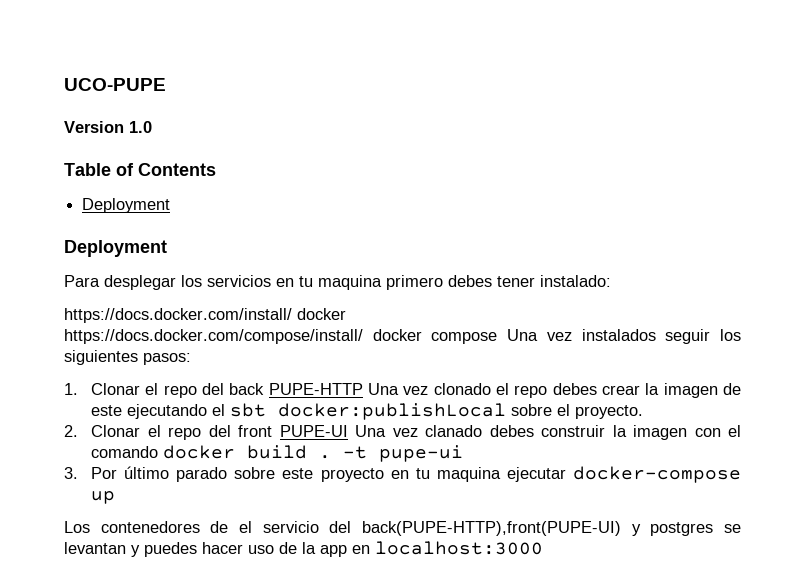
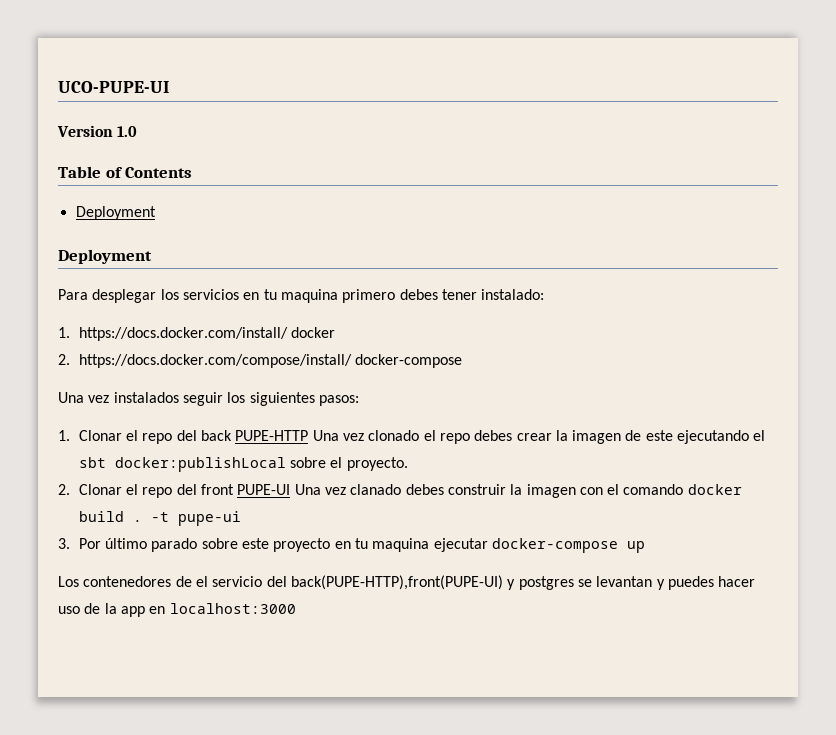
[64,78,166,91] UCO-PUPE -> [58,81,169,93] UCO-PUPE-UI
(611, 281) none -> [58,327,70,338] 1.
[64,329,498,344] https://docs.docker.com/compose/install/ docker compose -> [58,354,462,368] 2. https://docs.docker.com/compose/install/ docker-compose //

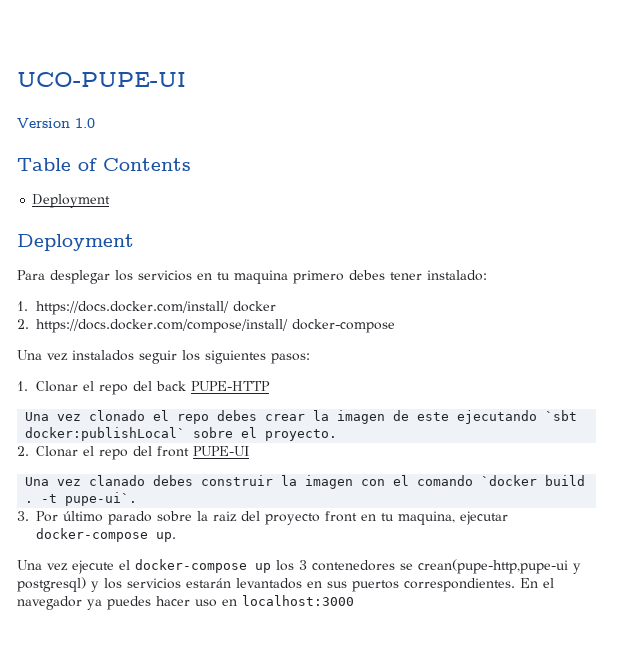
(309, 435) none -> (271, 386) //
[753,430,766,441] [78,457,286,472] el sbt docker:publishLocal -> [545,410,578,421] [25,427,186,441] `sbt docker:publishLocal`
(291, 489) none -> (250, 451) //
[687,484,742,495] docker -> [481,475,538,486] `docker
[177,511,241,526] pupe-ui -> [65,492,138,506] pupe-ui`.
[241,538,430,552] este proyecto en tu maquina -> [197,511,456,525] la raiz del proyecto front en tu maquina,
[626,541,645,553] [58,575,756,590] [58,603,145,617] up // Los contenedores de el servicio del back(PUPE-HTTP),front(PUPE-UI) y postgres se levantan y puedes hacer uso de la app -> [156,532,177,542] [17,559,581,574] [17,577,554,592] [17,596,217,610] up. // Una vez ejecute el docker-compose up los 3 contenedores se crean(pupe-http,pupe-ui y postgresql) y los servicios estarán levantados en sus puertos correspondientes. En el navegador ya puedes hacer uso

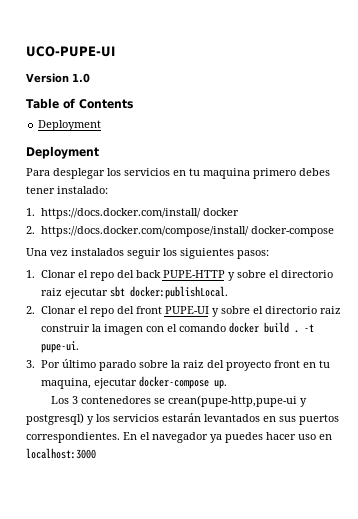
[25,410,578,424] [25,427,338,441] // Una vez clonado el repo debes crear la imagen de este ejecutando `sbt docker:publishLocal` sobre el proyecto. -> [227,270,333,281] [40,286,228,299] y sobre el directorio raiz ejecutar sbt docker:publishLocal.
[25,475,194,486] // Una vez clanado debes -> [211,306,341,317] y sobre el directorio raiz
[481,475,538,486] `docker -> [228,322,259,333] docker
[65,492,138,506] pupe-ui`. -> [40,341,79,353] pupe-ui.
[17,559,294,574] Una vez ejecute el docker-compose up los -> [50,396,69,404] Los

